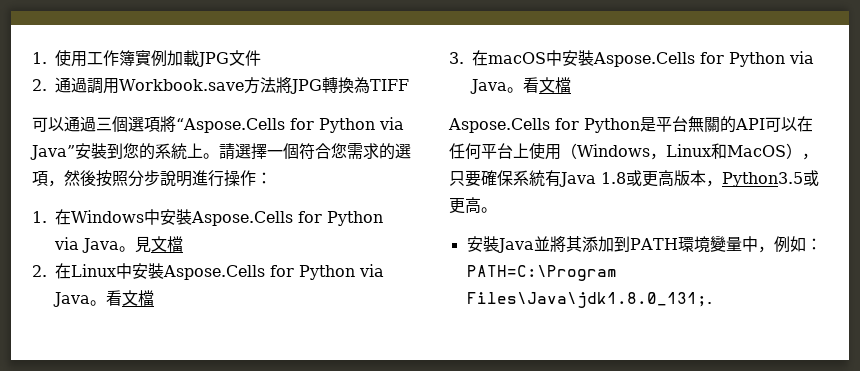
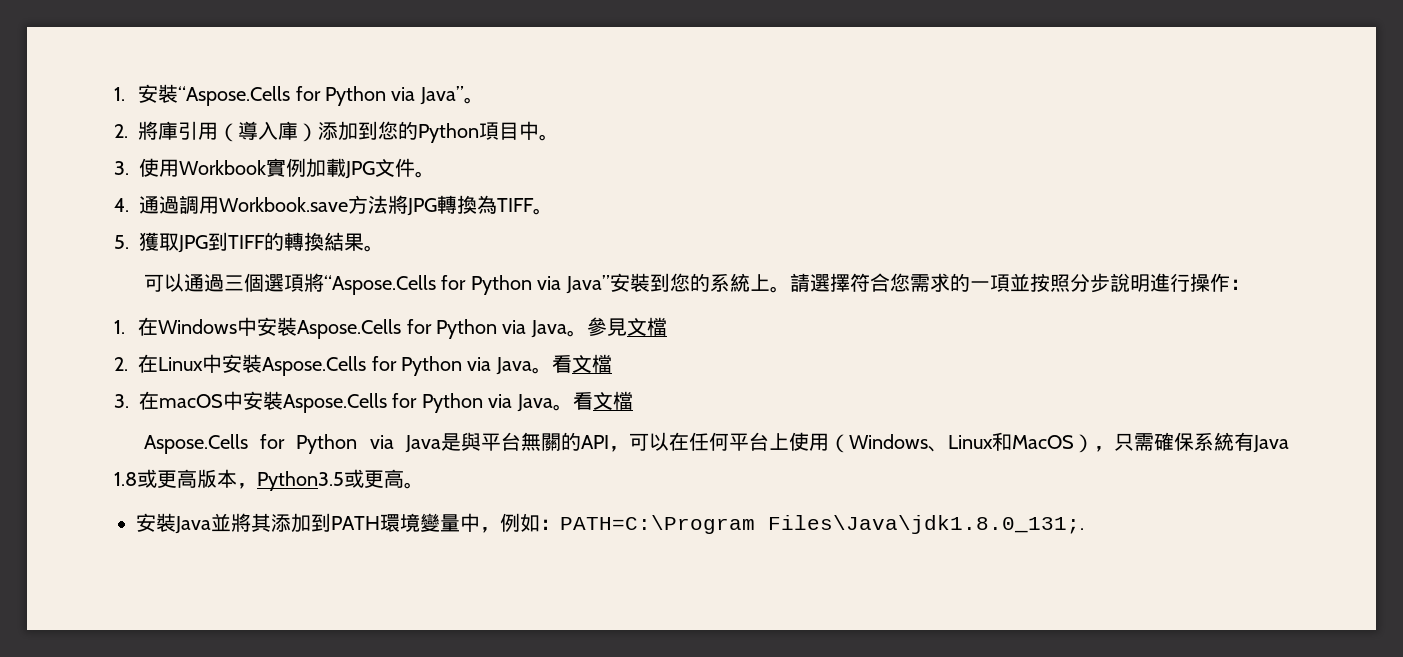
[32,50,135,67] 1.使用工作簿 -> [114,84,484,106] [114,121,560,143] [114,158,266,177] 1.安裝“Aspose.Cells for Python via Java”。 // 2.將庫引用（導入庫）添加到您的Python項目中。 // 3.使用Workbook
[32,79,47,91] // 2. -> [414,171,435,178] [114,198,129,212] 。 // 4.
(409, 85) none -> [532,208,553,215] [114,232,384,253] 。 // 5.獲取JPG到TIFF的轉換結果。
[267,143,299,159] 一個 -> (850, 282) none
[395,143,411,159] [32,170,96,187] 選項，然後 -> [969,273,1030,292] 一項並
(135, 249) none -> [586,317,607,336] 參
[640,117,656,132] 是 -> [369,432,482,453] via Java是與
(765, 124) none -> [609,446,629,452] ，
[650,153,666,160] ， -> [928,446,948,452] 、
[465,170,481,187] 要 -> [1134,433,1154,451] 需

